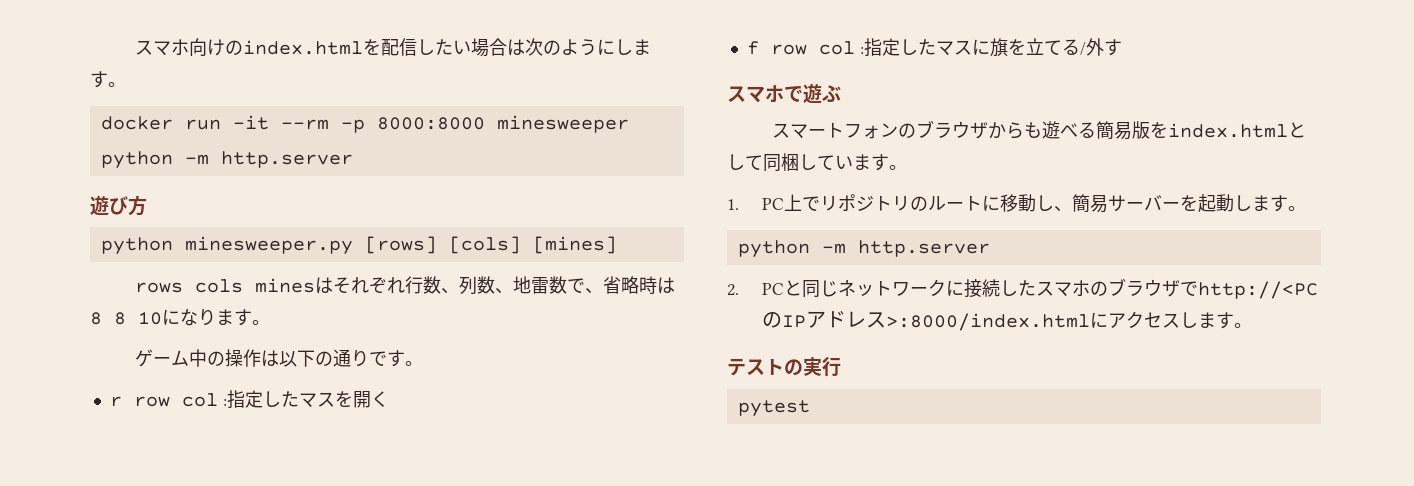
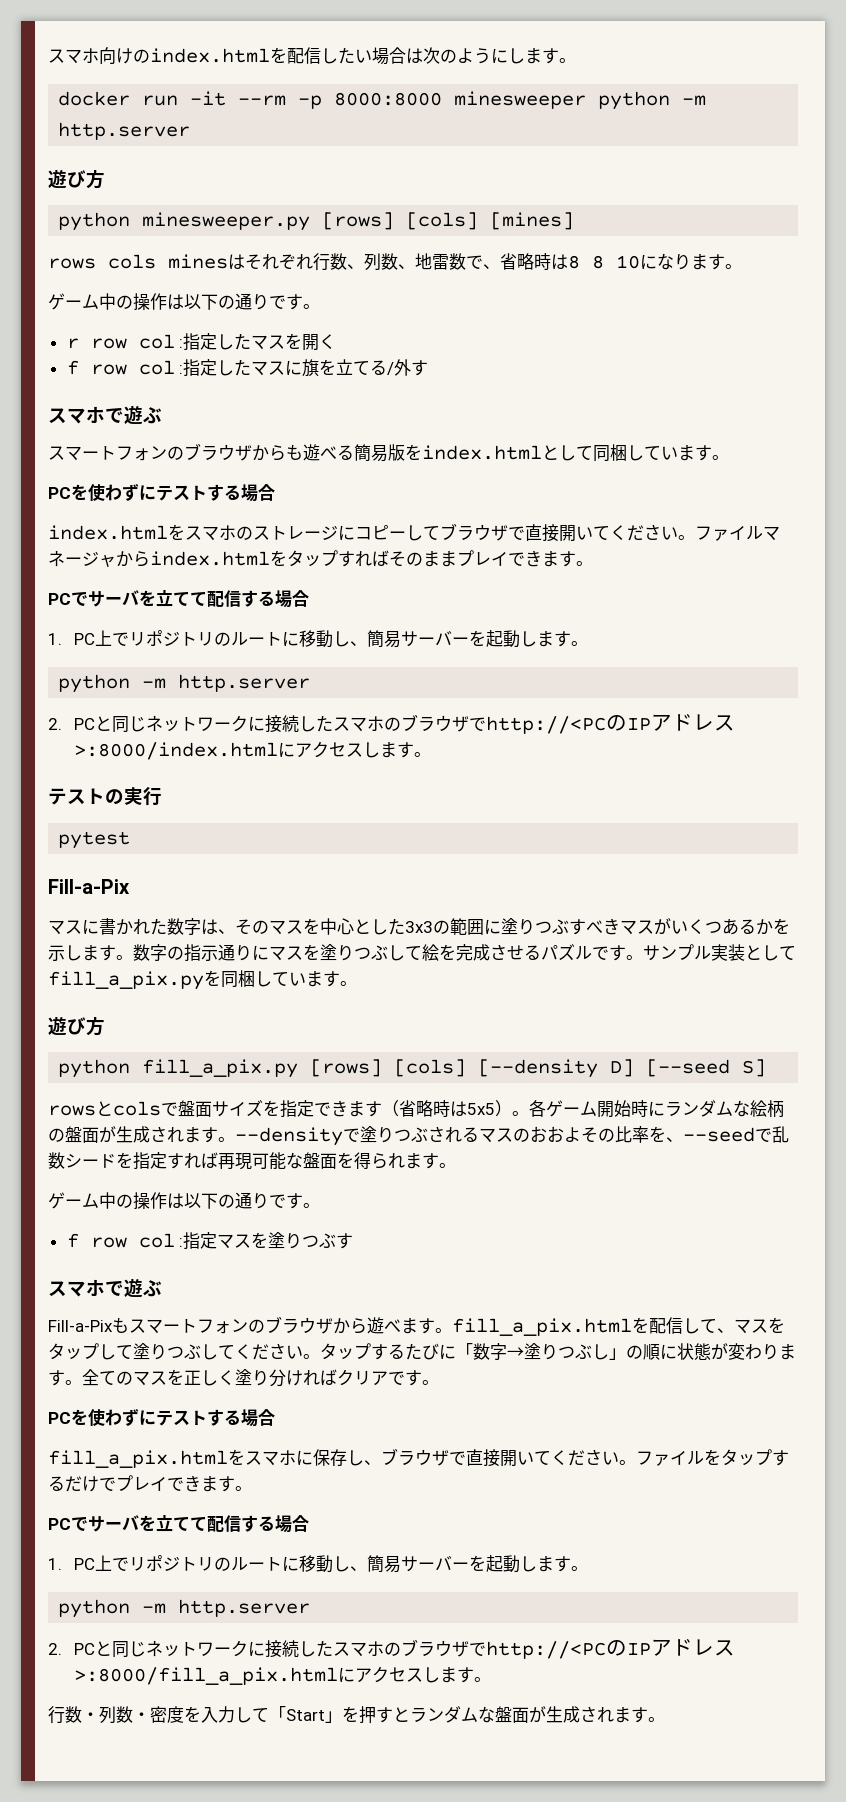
(907, 167) none -> [48,484,275,502] [48,523,780,542] [48,550,593,567] [48,590,309,608] // PCを使わずにテストする場合 // index.htmlをスマホのストレージにコピーしてブラウザで直接開いてください。ファイルマネージャからindex.htmlをタップすればそのままプレイできます。 // PCでサーバを立てて配信する場合
(810, 408) none -> [48,879,130,894] [48,918,790,935] [48,944,796,962] [48,970,357,990] [48,1016,105,1036] [58,1059,767,1078] [48,1100,784,1118] [48,1126,789,1146] [48,1152,456,1170] [48,1192,320,1210] [66,1232,354,1250] [48,1278,162,1298] [48,1316,785,1336] [48,1343,796,1360] [48,1369,439,1387] [48,1409,275,1427] [48,1448,789,1468] [48,1475,252,1492] [48,1515,309,1533] [48,1555,589,1573] [58,1599,311,1618] [48,1639,736,1659] [74,1666,492,1685] [48,1706,665,1724] // Fill-a-Pix // マスに書かれた数字は、そのマスを中心とした3x3の範囲に塗りつぶすべきマスがいくつあるかを示します。数字の指示通りにマスを塗りつぶして絵を完成させるパズルです。サンプル実装としてfill_a_pix.pyを同梱しています。 // 遊び方 // python fill_a_pix.py [rows] [cols] [--density D] [--seed S] // rowsとcolsで盤面サイズを指定できます（省略時は5x5）。各ゲーム開始時にランダムな絵柄の盤面が生成されます。--densityで塗りつぶされるマスのおおよその比率を、--seedで乱数シードを指定すれば再現可能な盤面を得られます。 // ゲーム中の操作は以下の通りです。 // f row col :指定マスを塗りつぶす // スマホで遊ぶ // Fill-a-Pixもスマートフォンのブラウザから遊べます。fill_a_pix.htmlを配信して、マスをタップして塗りつぶしてください。タップするたびに「数字→塗りつぶし」の順に状態が変わります。全てのマスを正しく塗り分ければクリアです。 // PCを使わずにテストする場合 // fill_a_pix.htmlをスマホに保存し、ブラウザで直接開いてください。ファイルをタップするだけでプレイできます。 // PCでサーバを立てて配信する場合 // 1. PC上でリポジトリのルートに移動し、簡易サーバーを起動します。 // python -m http.server // 2. PCと同じネットワークに接続したスマホのブラウザでhttp://<PCのIPアドレス>:8000/fill_a_pix.htmlにアクセスします。 // 行数・列数・密度を入力して「Start」を押すとランダムな盤面が生成されます。

